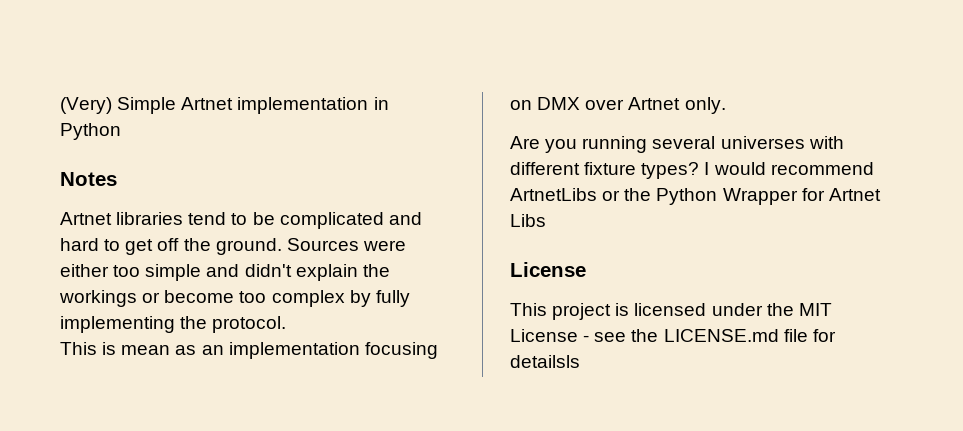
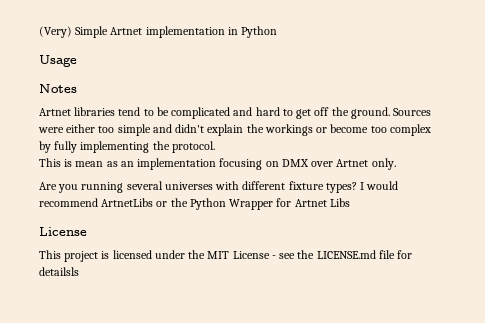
(121, 131) none -> [39,55,77,67] // Usage

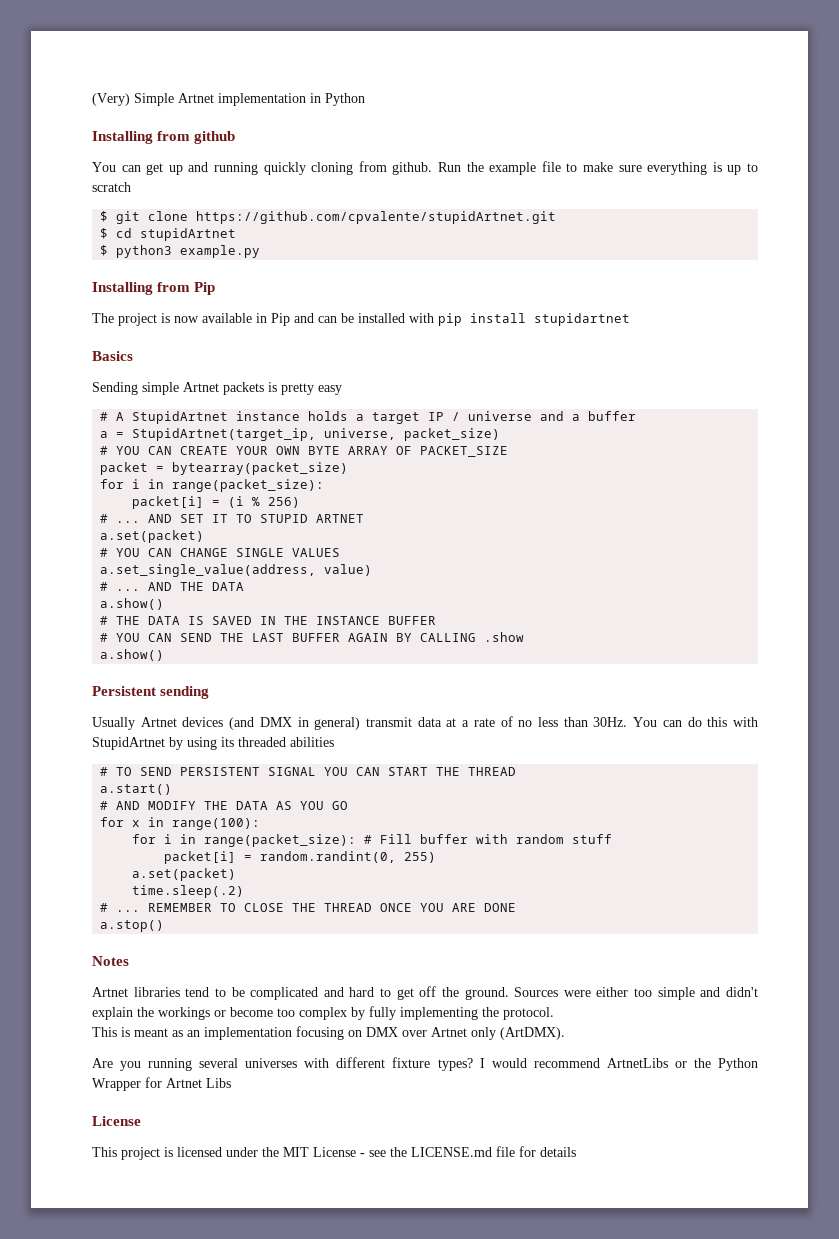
[39,55,77,67] Usage -> [92,131,236,144] [92,161,759,175] [92,182,131,192] [100,211,557,224] [100,228,237,241] [100,245,261,258] [92,282,216,295] [92,313,630,326] [92,351,133,361] [92,382,342,395] [100,411,637,424] [100,428,501,441] [100,446,509,457] [100,462,349,475] [100,479,325,492] [132,496,301,509] [100,514,365,523] [100,530,205,543] [100,548,341,557] [100,564,373,577] [100,582,245,591] [100,598,165,610] [100,616,437,625] [100,632,525,642] [100,649,165,661] [92,686,210,699] [92,716,758,730] [92,737,334,750] [100,767,517,776] [100,784,173,795] [100,801,349,810] [100,817,261,830] [132,834,613,847] [164,851,437,864] [132,868,237,881] [132,885,245,898] [100,903,517,912] [100,920,165,932] Installing from github // You can get up and running quickly cloning from github. Run the example file to make sure everything is up to scratch // $ git clone https://github.com/cpvalente/stupidArtnet.git // $ cd stupidArtnet // $ python3 example.py // Installing from Pip // The project is now available in Pip and can be installed with pip install stupidartnet // Basics // Sending simple Artnet packets is pretty easy // # A StupidArtnet instance holds a target IP / universe and a buffer // a = StupidArtnet(target_ip, universe, packet_size) // # YOU CAN CREATE YOUR OWN BYTE ARRAY OF PACKET_SIZE // packet = bytearray(packet_size) // for i in range(packet_size): // packet[i] = (i % 256) // # ... AND SET IT TO STUPID ARTNET // a.set(packet) // # YOU CAN CHANGE SINGLE VALUES // a.set_single_value(address, value) // # ... AND THE DATA // a.show() // # THE DATA IS SAVED IN THE INSTANCE BUFFER // # YOU CAN SEND THE LAST BUFFER AGAIN BY CALLING .show // a.show() // Persistent sending // Usually Artnet devices (and DMX in general) transmit data at a rate of no less than 30Hz. You can do this with StupidArtnet by using its threaded abilities // # TO SEND PERSISTENT SIGNAL YOU CAN START THE THREAD // a.start() // # AND MODIFY THE DATA AS YOU GO // for x in range(100): // for i in range(packet_size): # Fill buffer with random stuff // packet[i] = random.randint(0, 255) // a.set(packet) // time.sleep(.2) // # ... REMEMBER TO CLOSE THE THREAD ONCE YOU ARE DONE // a.stop()
[75,161,104,167] mean -> [134,1028,168,1037] meant
[371,158,396,170] only. -> [471,1027,565,1040] only (ArtDMX).
[39,267,79,276] detailsls -> [540,1147,576,1157] details

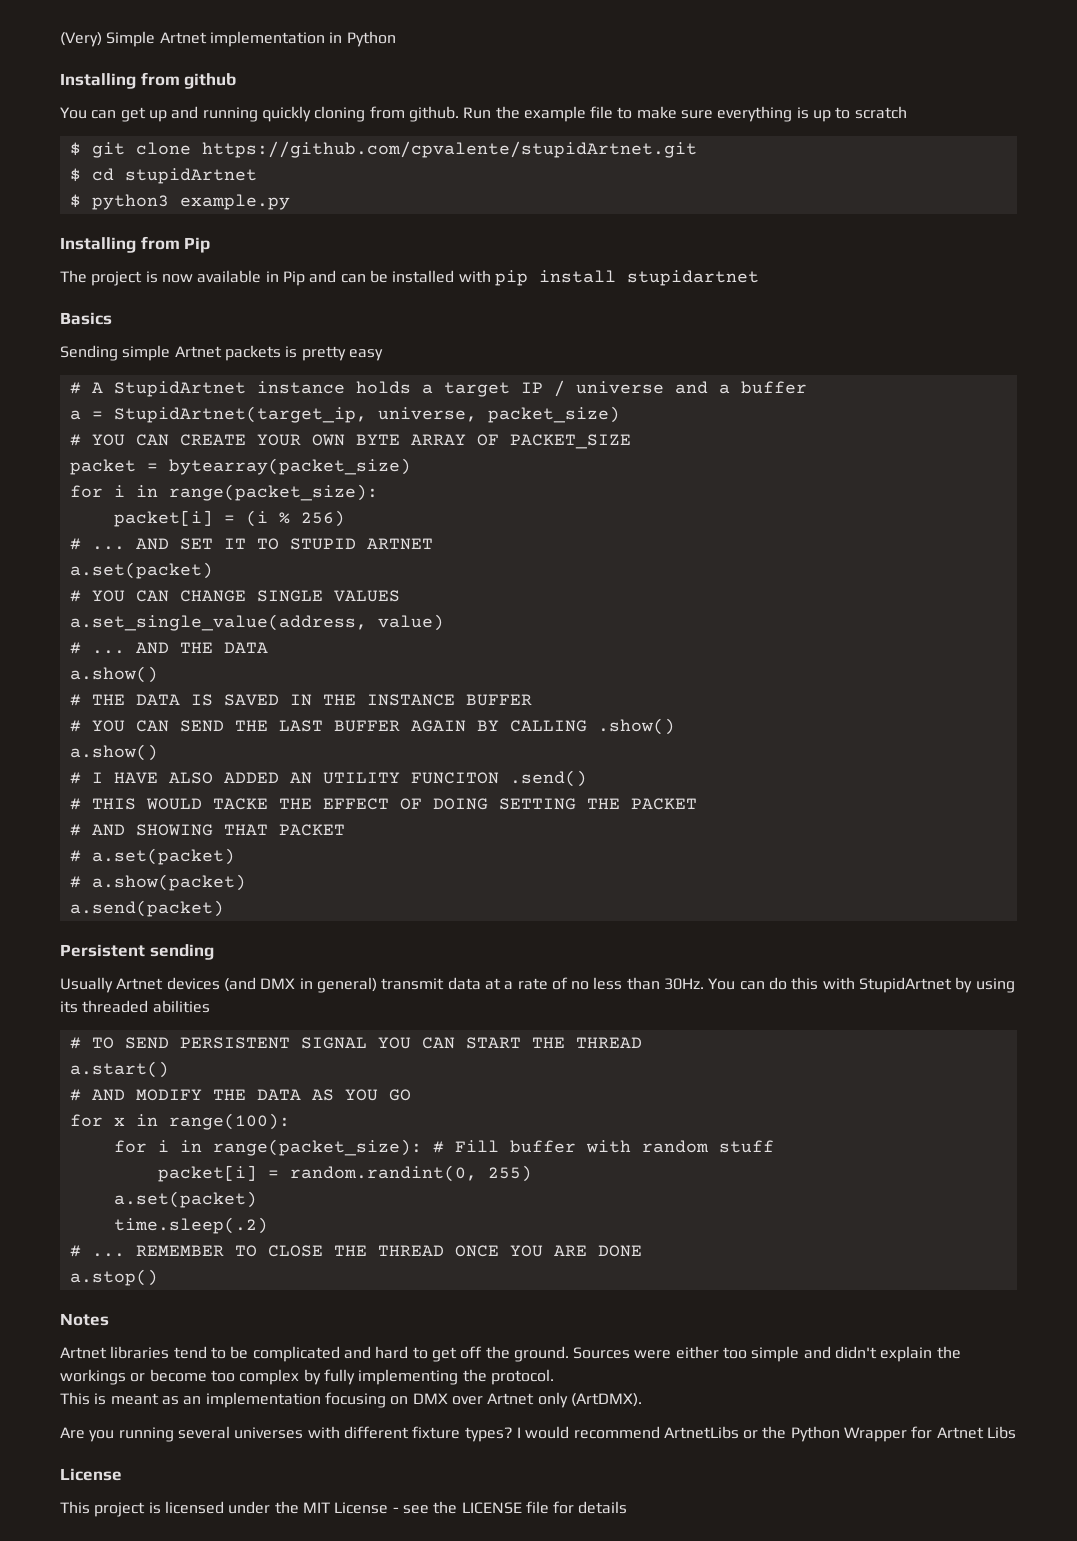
[484,632,525,642] [100,649,165,661] .show // a.show() -> [597,718,675,735] [69,744,158,761] [69,770,587,787] [69,798,697,810] [69,824,345,836] [69,848,235,865] [69,874,246,891] [69,900,224,917] .show() // a.show() // # I HAVE ALSO ADDED AN UTILITY FUNCITON .send() // # THIS WOULD TACKE THE EFFECT OF DOING SETTING THE PACKET // # AND SHOWING THAT PACKET // # a.set(packet) // # a.show(packet) // a.send(packet)
[411,1147,492,1157] LICENSE.md -> [461,1502,522,1514] LICENSE

